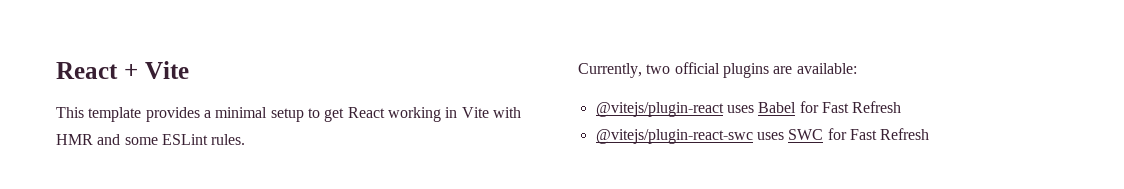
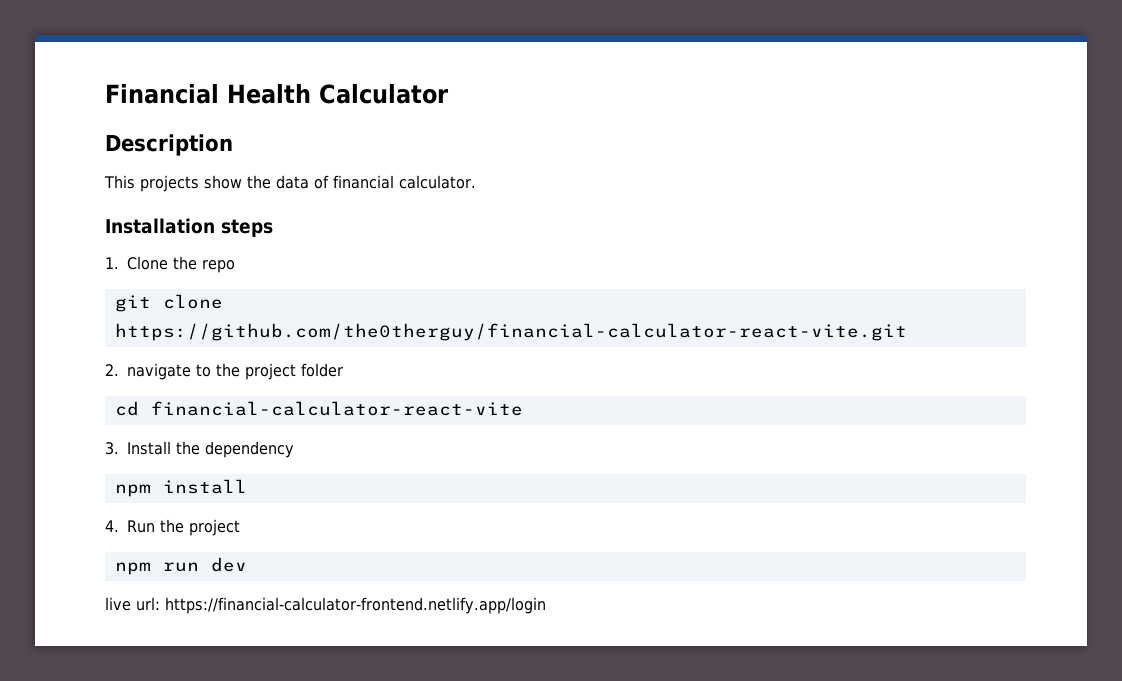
[56,61,189,79] [56,107,521,122] [56,134,246,145] [578,62,857,78] [595,101,902,117] [595,128,930,144] React + Vite // This template provides a minimal setup to get React working in Vite with HMR and some ESLint rules. // Currently, two official plugins are available: // @vitejs/plugin-react uses Babel for Fast Refresh // @vitejs/plugin-react-swc uses SWC for Fast Refresh -> [105,84,449,104] [105,134,233,156] [104,175,476,192] [105,218,273,237] [105,256,235,273] [114,294,223,312] [114,323,907,341] [105,363,343,380] [114,401,523,416] [105,441,294,458] [114,479,247,497] [105,519,240,536] [114,557,247,575] [105,597,546,614] Financial Health Calculator // Description // This projects show the data of financial calculator. // Installation steps // 1. Clone the repo // git clone https://github.com/the0therguy/financial-calculator-react-vite.git // 2. navigate to the project folder // cd financial-calculator-react-vite // 3. Install the dependency // npm install // 4. Run the project // npm run dev // live url: https://financial-calculator-frontend.netlify.app/login

